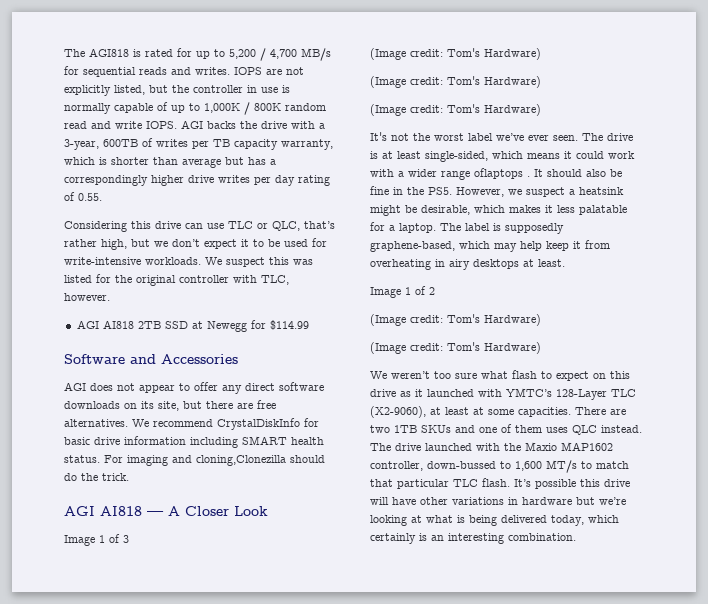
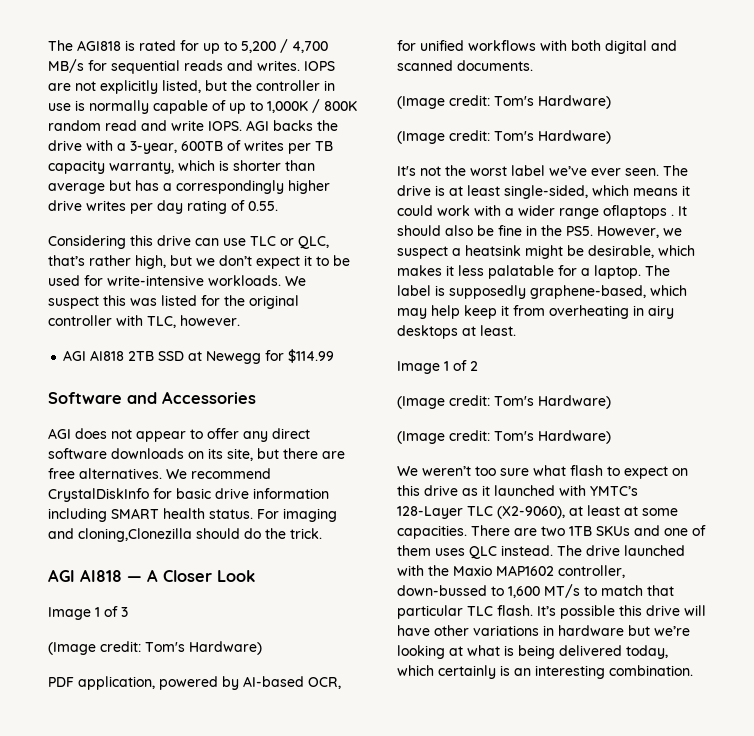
(541, 54) none -> [48,676,341,690] [397,40,677,54] [397,60,533,71] // PDF application, powered by AI-based OCR, for unified workflows with both digital and scanned documents.

